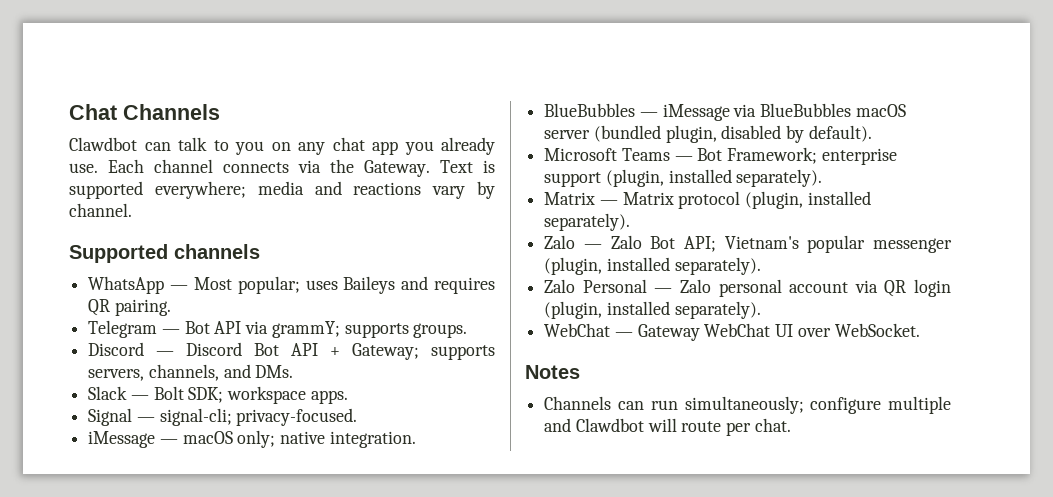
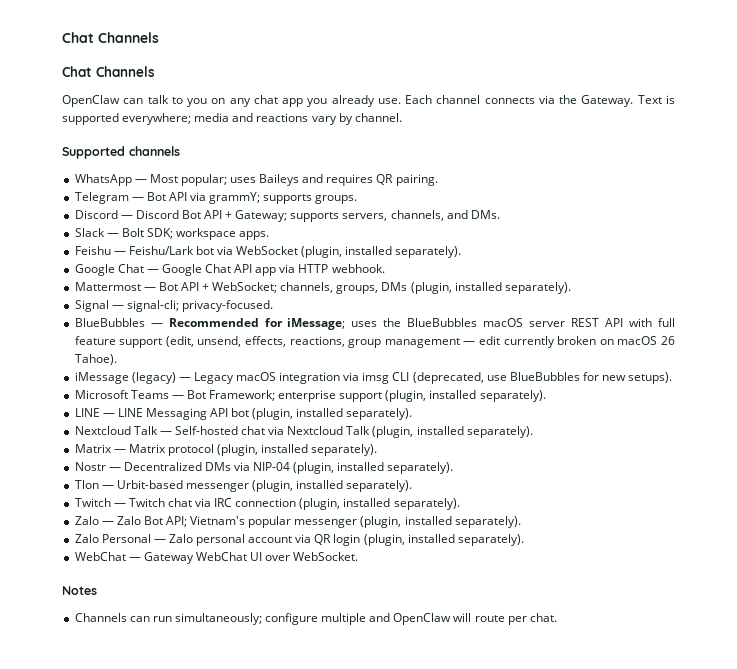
[69,104,220,120] [69,137,137,151] Chat Channels // Clawdbot -> [62,32,159,43] [62,66,155,77] [62,95,120,107] Chat Channels // Chat Channels // OpenClaw
[88,408,358,426] [88,430,416,448] [544,103,906,121] [544,125,872,143] Signal — signal-cli; privacy-focused. // iMessage — macOS only; native integration. // BlueBubbles — iMessage via BlueBubbles macOS server (bundled plugin, disabled by default). -> [74,246,462,258] [74,264,385,276] [74,282,571,294] [74,300,273,312] [74,318,675,330] [74,336,675,348] [74,354,117,365] [74,372,673,384] Feishu — Feishu/Lark bot via WebSocket (plugin, installed separately). // Google Chat — Google Chat API app via HTTP webhook. // Mattermost — Bot API + WebSocket; channels, groups, DMs (plugin, installed separately). // Signal — signal-cli; privacy-focused. // BlueBubbles — Recommended for iMessage; uses the BlueBubbles macOS server REST API with full feature support (edit, unsend, effects, reactions, group management — edit currently broken on macOS 26 Tahoe). // iMessage (legacy) — Legacy macOS integration via imsg CLI (deprecated, use BlueBubbles for new setups).
(823, 178) none -> [74,408,413,420] [74,426,533,438] // LINE — LINE Messaging API bot (plugin, installed separately). // Nextcloud Talk — Self-hosted chat via Nextcloud Talk (plugin, installed separately).
(631, 222) none -> [74,462,454,474] [74,480,413,492] [74,498,460,510] // Nostr — Decentralized DMs via NIP-04 (plugin, installed separately). // Tlon — Urbit-based messenger (plugin, installed separately). // Twitch — Twitch chat via IRC connection (plugin, installed separately).
[575,418,644,432] Clawdbot -> [393,613,452,625] OpenClaw

